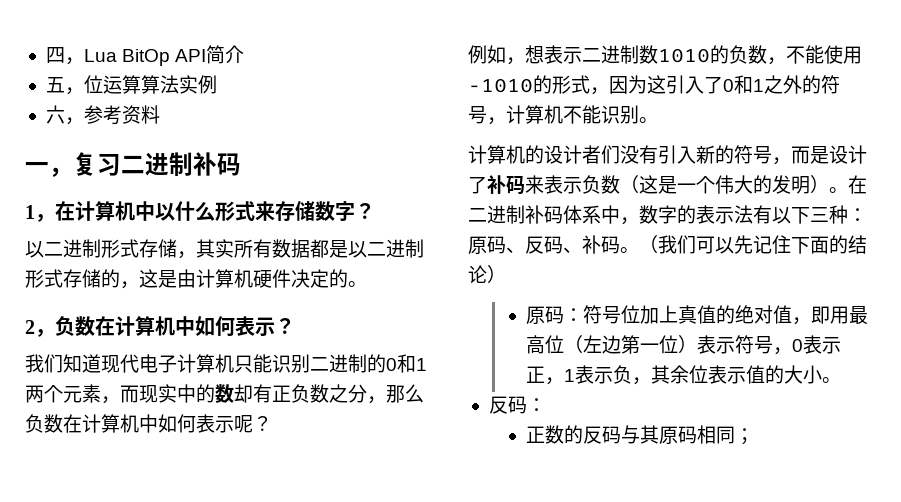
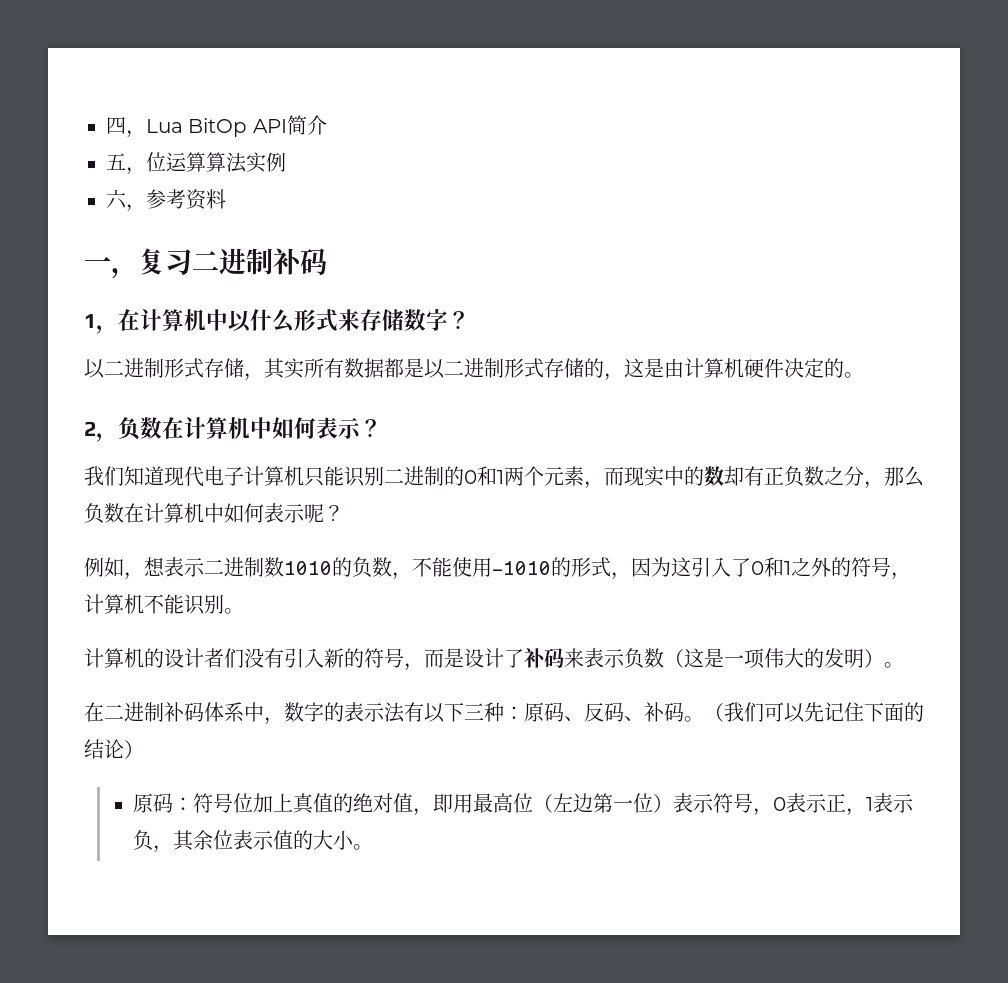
[696,176,715,194] 个 -> [744,648,765,669] 项
(848, 190) none -> (904, 665) //
[488,396,546,414] [526,425,755,445] // 反码： // 正数的反码与其原码相同； -> (374, 847) none

